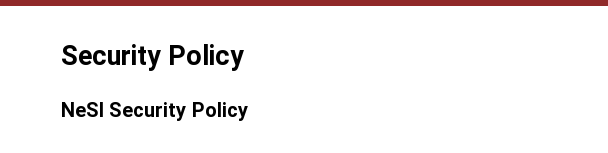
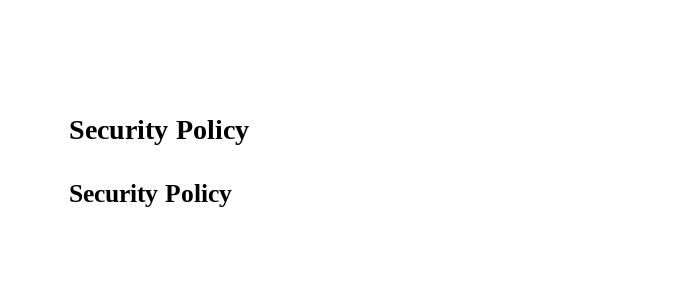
[61,102,104,117] NeSI -> (249, 132) none

